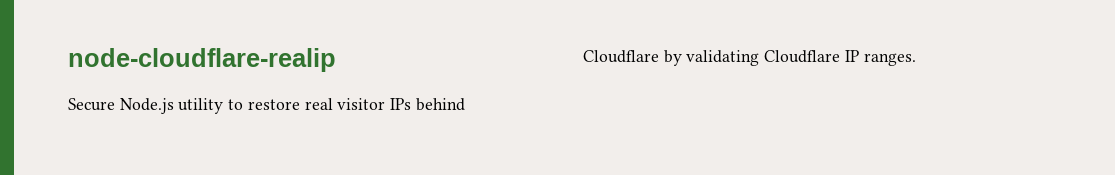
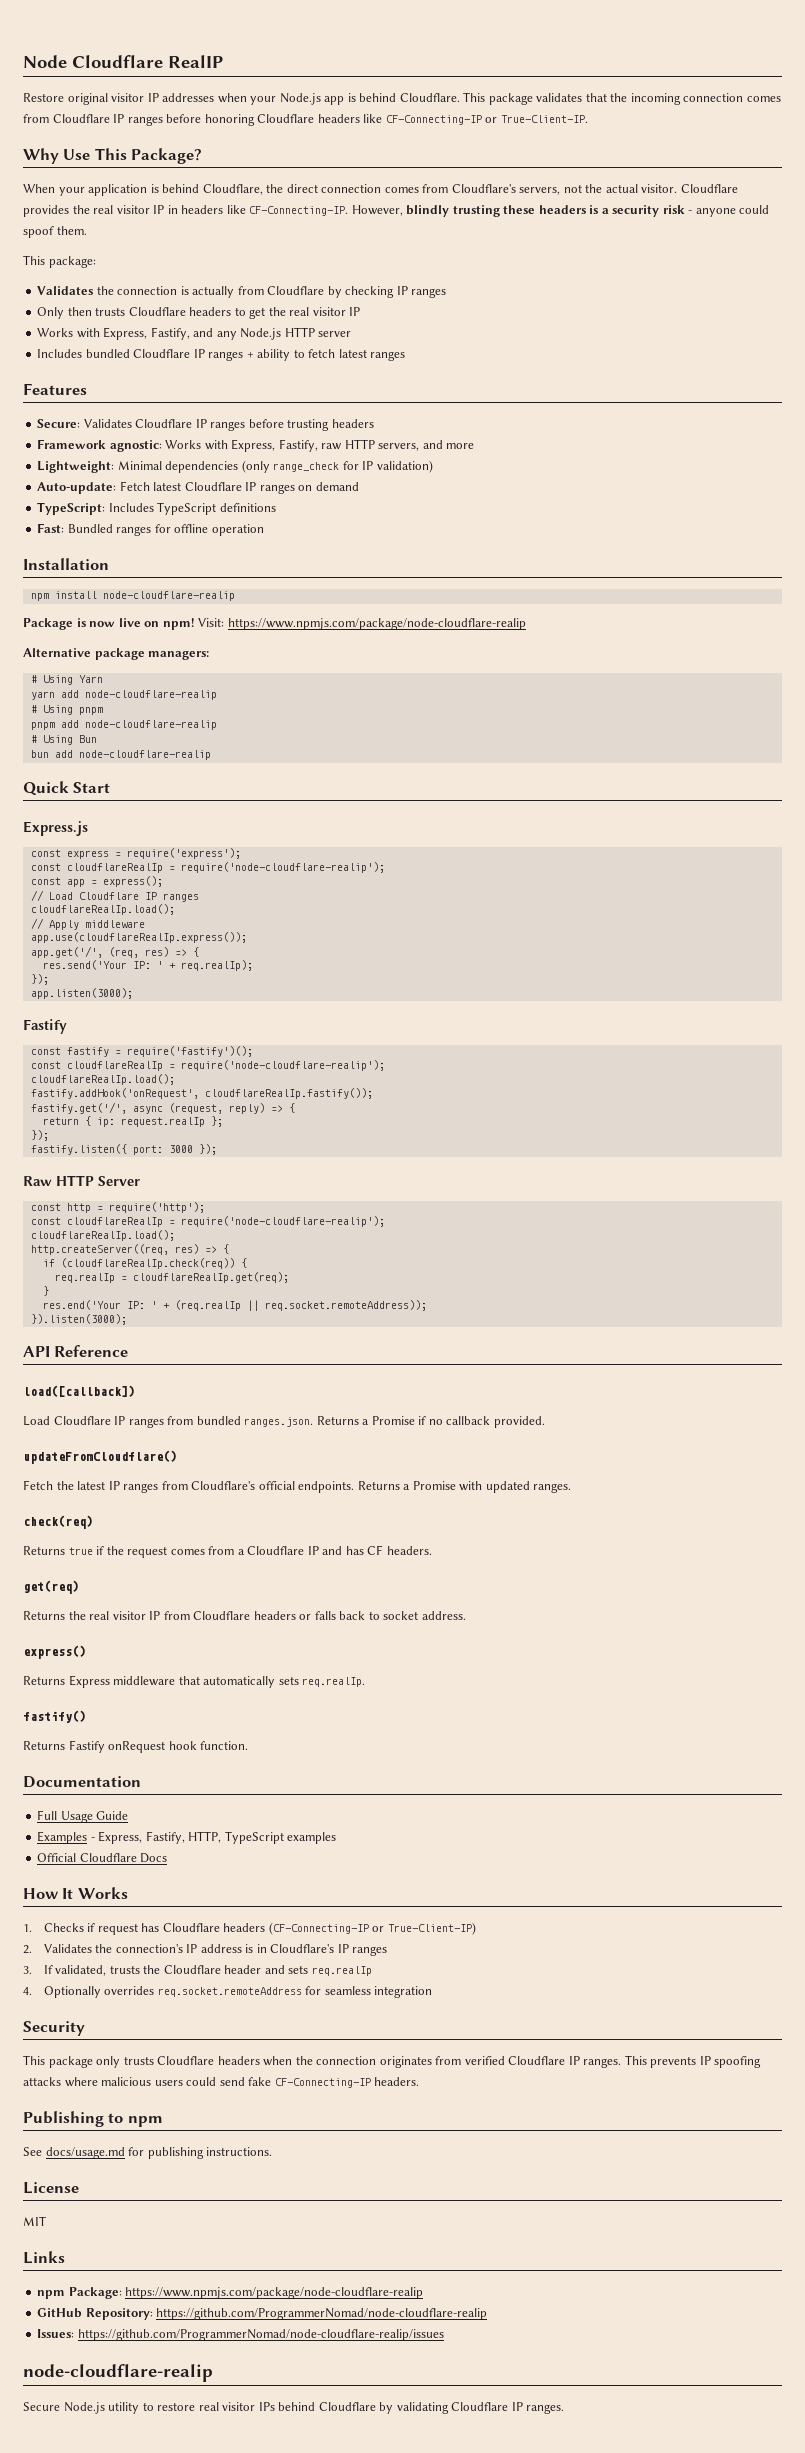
(68, 60) none -> [23,55,223,68] [23,92,781,105] [23,114,588,126] [23,148,203,164] [23,184,738,196] [23,205,770,217] [23,226,87,238] [23,255,96,268] [37,286,447,298] [37,307,361,319] [37,327,352,340] [37,349,406,361] [23,383,87,395] [37,419,374,431] [37,439,475,452] [37,460,433,473] [37,481,359,494] [37,502,276,515] [37,523,264,536] [23,558,109,570] [30,591,235,601] [23,618,526,630] [23,648,210,660] [30,675,103,685] [30,690,217,700] [30,705,103,715] [30,720,217,730] [30,735,97,745] [30,750,211,760] [23,781,111,796] [23,821,88,836] [30,848,241,859] [30,862,385,873] [30,876,163,887] [30,890,199,902] [30,904,175,915] [30,918,145,930] [30,932,247,943] [30,946,199,958] [42,960,253,971] [30,974,49,985] [30,988,133,999] [23,1019,67,1034] [30,1046,253,1057] [30,1060,385,1071] [30,1074,175,1085] [30,1088,373,1099] [30,1102,295,1114] [42,1116,223,1127] [30,1130,49,1141] [30,1144,217,1155] [23,1175,140,1186] [30,1202,205,1213] [30,1216,385,1227] [30,1230,175,1241] [30,1244,229,1255] [42,1258,247,1269] [54,1272,289,1283] [42,1286,49,1296] [42,1300,427,1311] [30,1314,127,1325] [23,1345,129,1357] [23,1385,135,1397] [23,1416,545,1428] [23,1450,177,1464] [23,1480,572,1493] [23,1515,93,1529] [23,1545,432,1558] [23,1580,79,1594] [23,1611,466,1620] [23,1645,86,1659] [23,1675,366,1688] [23,1710,86,1723] [23,1740,249,1753] [23,1776,141,1788] [37,1810,129,1823] [37,1831,337,1844] [37,1853,168,1863] [23,1887,128,1899] [23,1922,476,1935] [23,1944,388,1956] [23,1965,372,1976] [23,1986,433,1998] [23,2021,85,2036] [23,2055,762,2068] [23,2077,420,2088] [23,2111,163,2127] [23,2147,273,2159] [23,2182,79,2194] [23,2216,46,2226] [23,2251,65,2264] [37,2287,424,2299] [37,2308,488,2320] [37,2329,444,2341] Node Cloudflare RealIP // Restore original visitor IP addresses when your Node.js app is behind Cloudflare. This package validates that the incoming connection comes from Cloudflare IP ranges before honoring Cloudflare headers like CF-Connecting-IP or True-Client-IP. // Why Use This Package? // When your application is behind Cloudflare, the direct connection comes from Cloudflare's servers, not the actual visitor. Cloudflare provides the real visitor IP in headers like CF-Connecting-IP. However, blindly trusting these headers is a security risk - anyone could spoof them. // This package: // Validates the connection is actually from Cloudflare by checking IP ranges // Only then trusts Cloudflare headers to get the real visitor IP // Works with Express, Fastify, and any Node.js HTTP server // Includes bundled Cloudflare IP ranges + ability to fetch latest ranges // Features // Secure: Validates Cloudflare IP ranges before trusting headers // Framework agnostic: Works with Express, Fastify, raw HTTP servers, and more // Lightweight: Minimal dependencies (only range_check for IP validation) // Auto-update: Fetch latest Cloudflare IP ranges on demand // TypeScript: Includes TypeScript definitions // Fast: Bundled ranges for offline operation // Installation // npm install node-cloudflare-realip // Package is now live on npm! Visit: https://www.npmjs.com/package/node-cloudflare-realip // Alternative package managers: // # Using Yarn // yarn add node-cloudflare-realip // # Using pnpm // pnpm add node-cloudflare-realip // # Using Bun // bun add node-cloudflare-realip // Quick Start // Express.js // const express = require('express'); // const cloudflareRealIp = require('node-cloudflare-realip'); // const app = express(); // // Load Cloudflare IP ranges // cloudflareRealIp.load(); // // Apply middleware // app.use(cloudflareRealIp.express()); // app.get('/', (req, res) => { // res.send('Your IP: ' + req.realIp); // }); // app.listen(3000); // Fastify // const fastify = require('fastify')(); // const cloudflareRealIp = require('node-cloudflare-realip'); // cloudflareRealIp.load(); // fastify.addHook('onRequest', cloudflareRealIp.fastify()); // fastify.get('/', async (request, reply) => { // return { ip: request.realIp }; // }); // fastify.listen({ port: 3000 }); // Raw HTTP Server // const http = require('http'); // const cloudflareRealIp = require('node-cloudflare-realip'); // cloudflareRealIp.load(); // http.createServer((req, res) => { // if (cloudflareRealIp.check(req)) { // req.realIp = cloudflareRealIp.get(req); // } // res.end('Your IP: ' + (req.realIp || req.socket.remoteAddress)); // }).listen(3000); // API Reference // load([callback]) // Load Cloudflare IP ranges from bundled ranges.json. Returns a Promise if no callback provided. // updateFromCloudflare() // Fetch the latest IP ranges from Cloudflare's official endpoints. Returns a Promise with updated ranges. // check(req) // Returns true if the request comes from a Cloudflare IP and has CF headers. // get(req) // Returns the real visitor IP from Cloudflare headers or falls back to socket address. // express() // Returns Express middleware that automatically sets req.realIp. // fastify() // Returns Fastify onRequest hook function. // Documentation // Full Usage Guide // Examples - Express, Fastify, HTTP, TypeScript examples // Official Cloudflare Docs // How It Works // 1. Checks if request has Cloudflare headers (CF-Connecting-IP or True-Client-IP) // 2. Validates the connection's IP address is in Cloudflare's IP ranges // 3. If validated, trusts the Cloudflare header and sets req.realIp // 4. Optionally overrides req.socket.remoteAddress for seamless integration // Security // This package only trusts Cloudflare headers when the connection originates from verified Cloudflare IP ranges. This prevents IP spoofing attacks where malicious users could send fake CF-Connecting-IP headers. // Publishing to npm // See docs/usage.md for publishing instructions. // License // MIT // Links // npm Package: https://www.npmjs.com/package/node-cloudflare-realip // GitHub Repository: https://github.com/ProgrammerNomad/node-cloudflare-realip // Issues: https://github.com/ProgrammerNomad/node-cloudflare-realip/issues //

